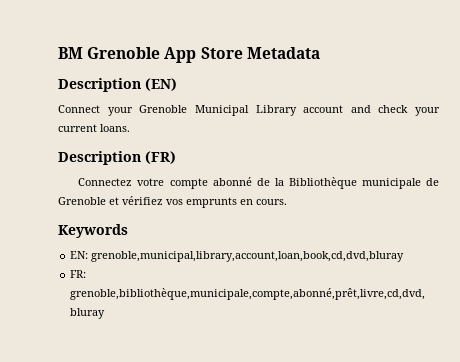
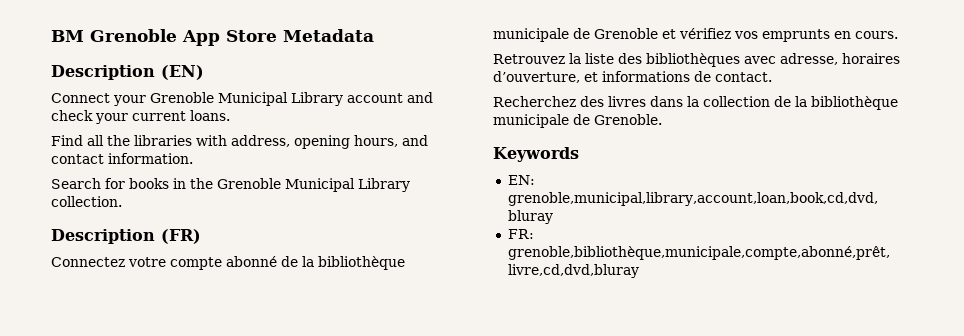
(130, 128) none -> [51,135,428,149] [51,153,193,164] [51,178,410,192] [51,196,122,207] // Find all the libraries with address, opening hours, and contact information. // Search for books in the Grenoble Municipal Library collection.
[288,177,357,189] Bibliothèque -> [318,256,405,270] bibliothèque
(287, 202) none -> [493,53,900,67] [493,71,772,83] [493,96,898,110] [493,114,662,128] // Retrouvez la liste des bibliothèques avec adresse, horaires d’ouverture, et informations de contact. // Recherchez des livres dans la collection de la bibliothèque municipale de Grenoble.

